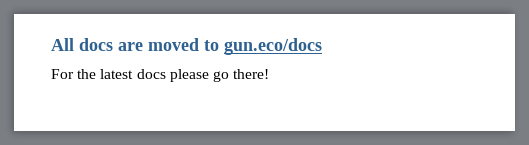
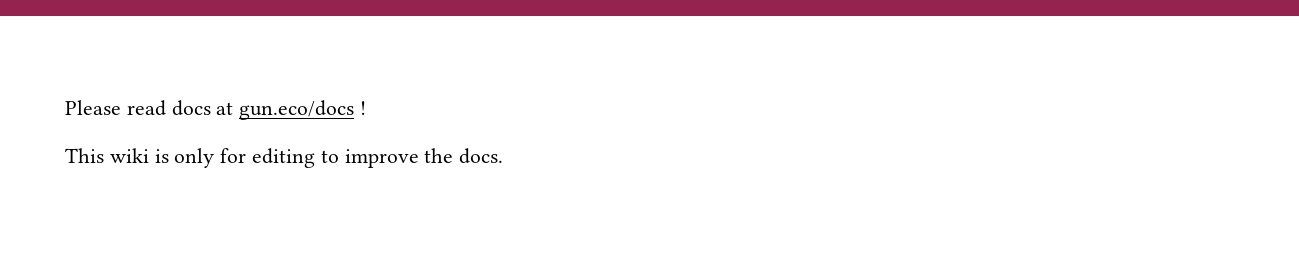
[51,38,322,55] [51,69,270,82] All docs are moved to gun.eco/docs // For the latest docs please go there! -> [65,100,367,120] [65,148,504,168] Please read docs at gun.eco/docs ! // This wiki is only for editing to improve the docs.

